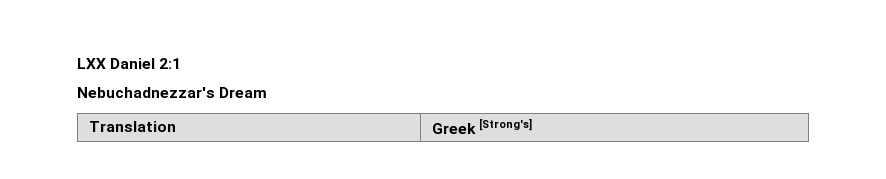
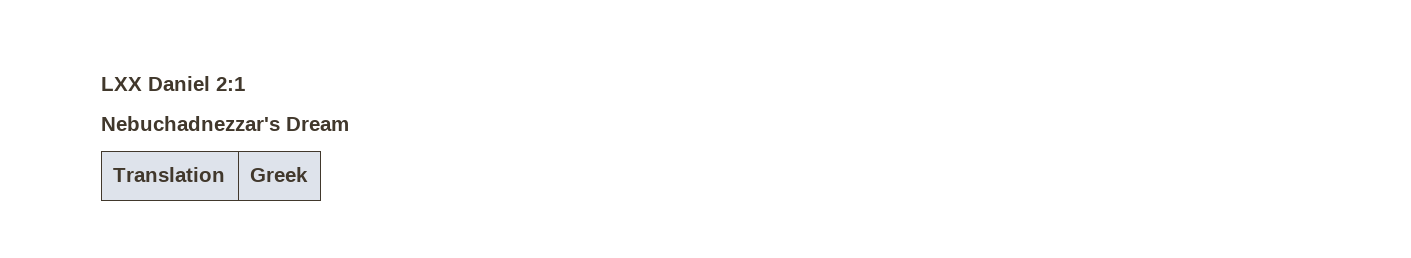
[479,118,533,131] [Strong's] -> (309, 174) none

